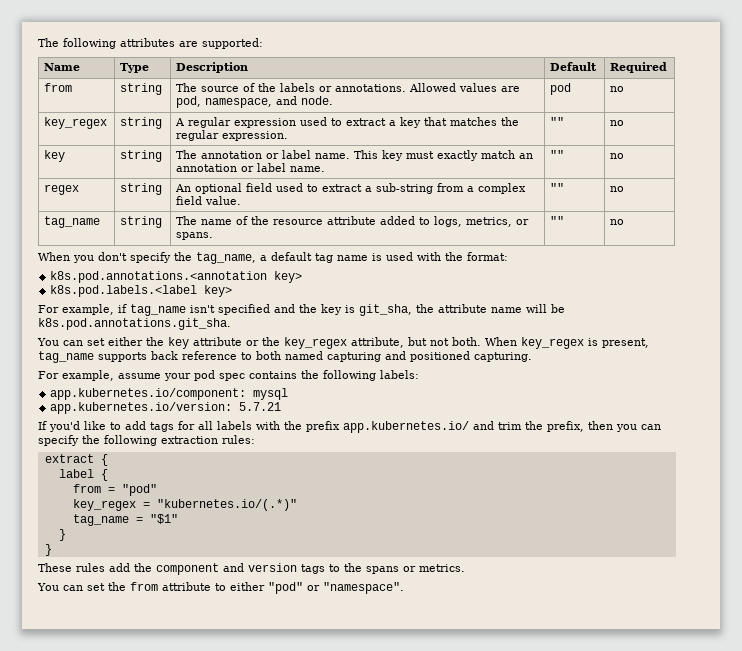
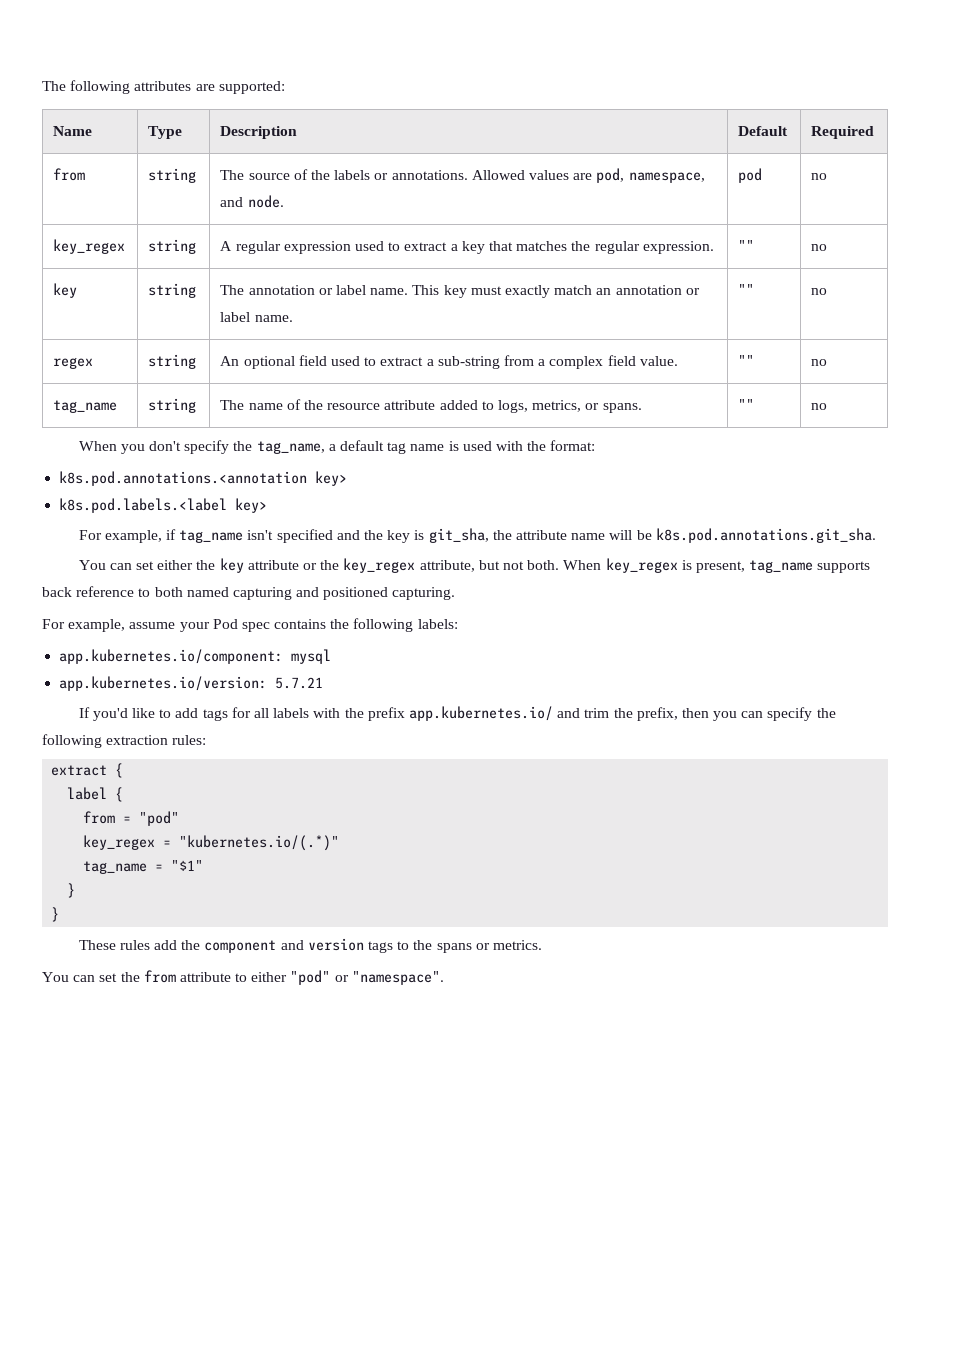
[194,370,215,381] pod -> [212,619,238,629] Pod

